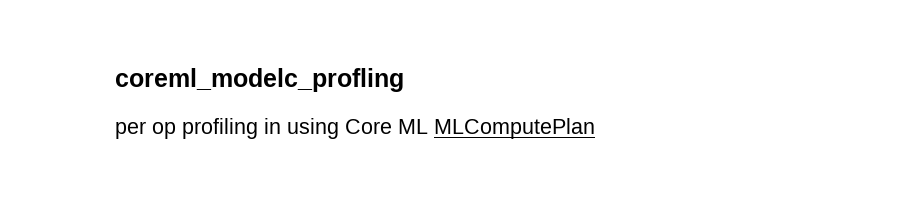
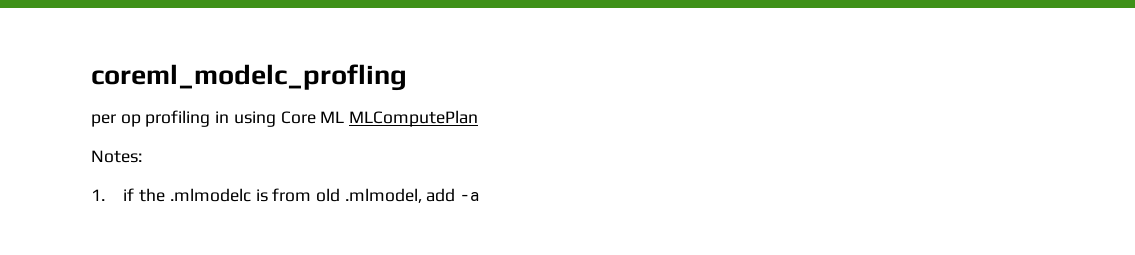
(595, 128) none -> [91,150,142,163] [91,188,481,203] // Notes: // 1. if the .mlmodelc is from old .mlmodel, add -a

